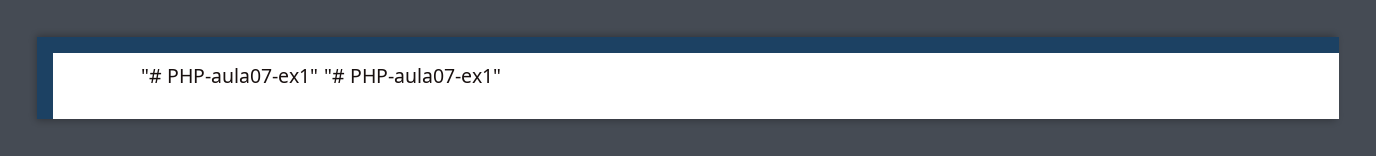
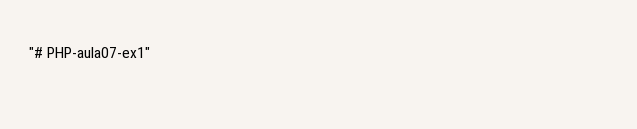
[141,68,501,83] "# PHP-aula07-ex1" "# PHP-aula07-ex1" -> [29,47,151,58] "# PHP-aula07-ex1"

